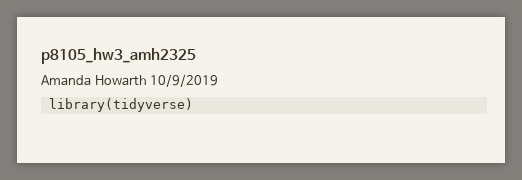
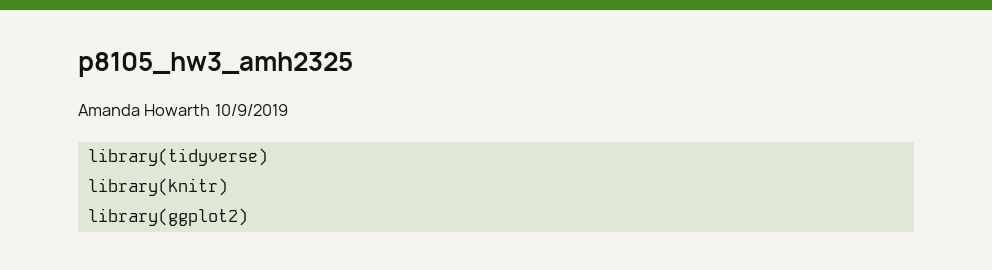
(193, 105) none -> [87,178,228,196] [87,208,248,226] // library(knitr) // library(ggplot2)

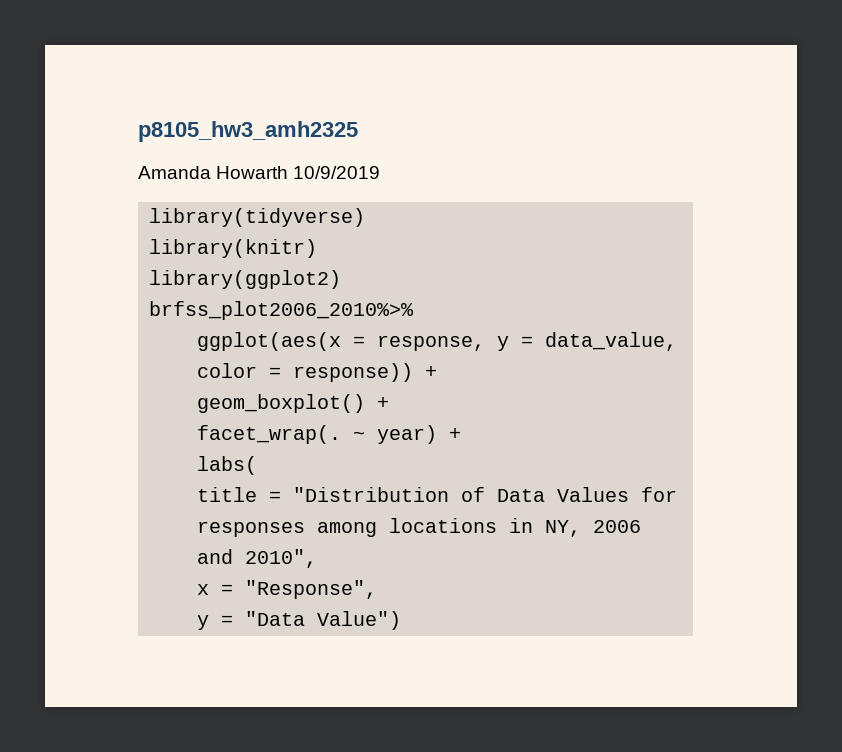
(248, 217) none -> [149,301,415,320] [197,332,678,351] [197,363,438,382] [197,394,390,413] [197,425,462,444] [197,456,258,475] [197,487,678,502] [197,518,642,537] [197,549,318,568] [197,580,378,599] [197,611,402,630] // brfss_plot2006_2010%>% // ggplot(aes(x = response, y = data_value, color = response)) + // geom_boxplot() + // facet_wrap(. ~ year) + // labs( // title = "Distribution of Data Values for responses among locations in NY, 2006 and 2010", // x = "Response", // y = "Data Value")

